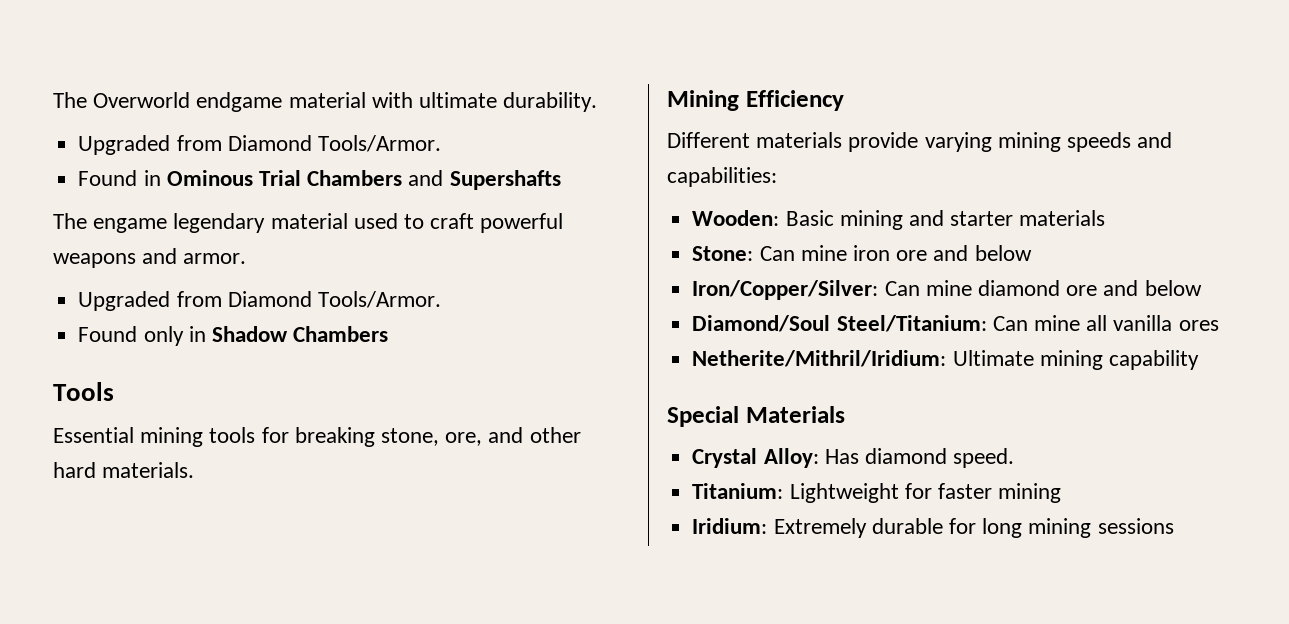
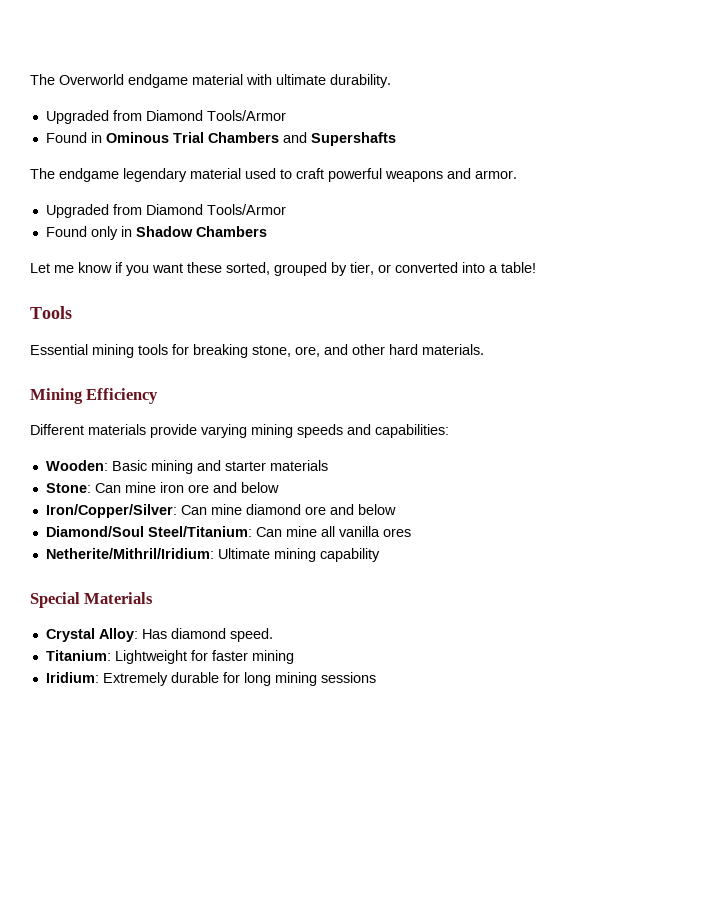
[317,135,441,152] Tools/Armor. -> [206,110,286,121] Tools/Armor
[93,218,168,233] engame -> [59,168,119,182] endgame
[317,291,441,308] Tools/Armor. -> [206,204,286,215] Tools/Armor
(389, 334) none -> [30,262,536,276] // Let me know if you want these sorted, grouped by tier, or converted into a table!

